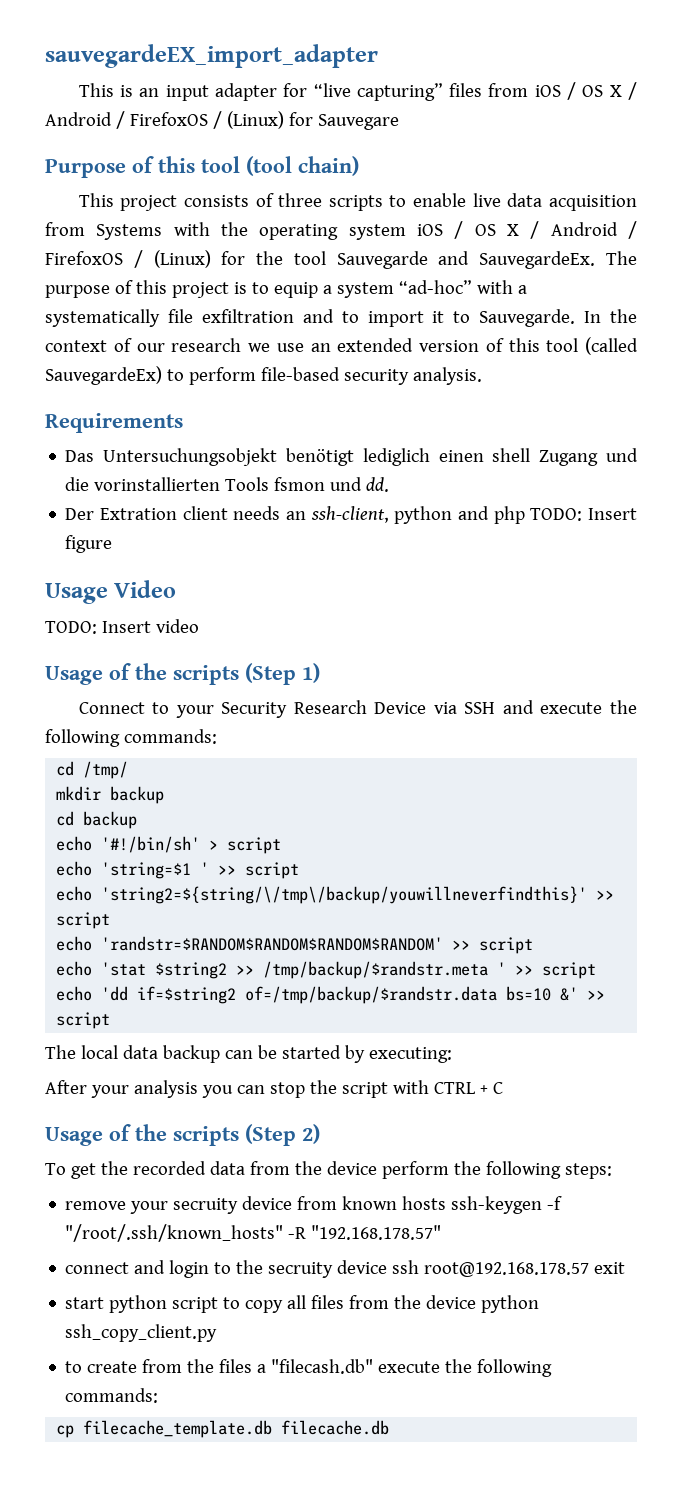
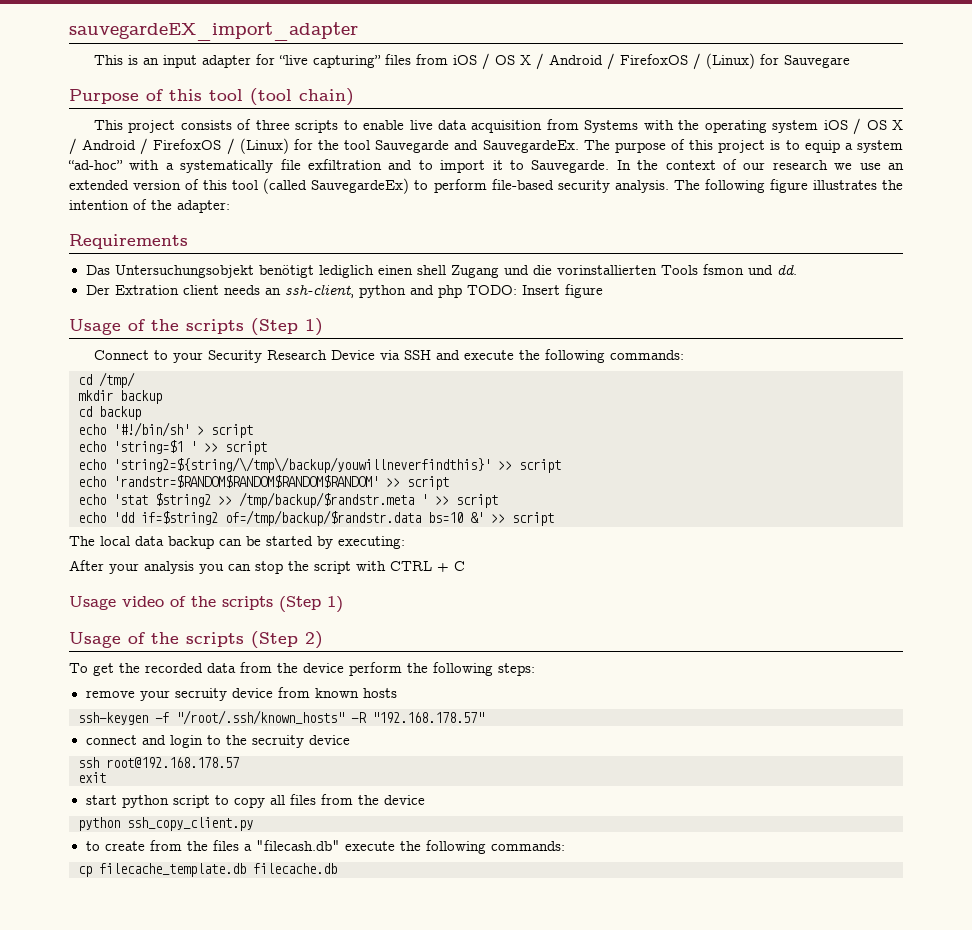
(482, 376) none -> [673,179,903,193] [69,199,230,213] The following figure illustrates the intention of the adapter:
[45,580,177,604] [45,619,199,634] // Usage Video // TODO: Insert video -> (603, 291) none
(503, 1088) none -> [69,596,343,613] // Usage video of the scripts (Step 1)
(447, 1203) none -> (397, 693) //
(388, 1267) none -> (350, 740) //
(590, 1269) none -> (239, 762) //
(477, 1302) none -> (425, 800) //

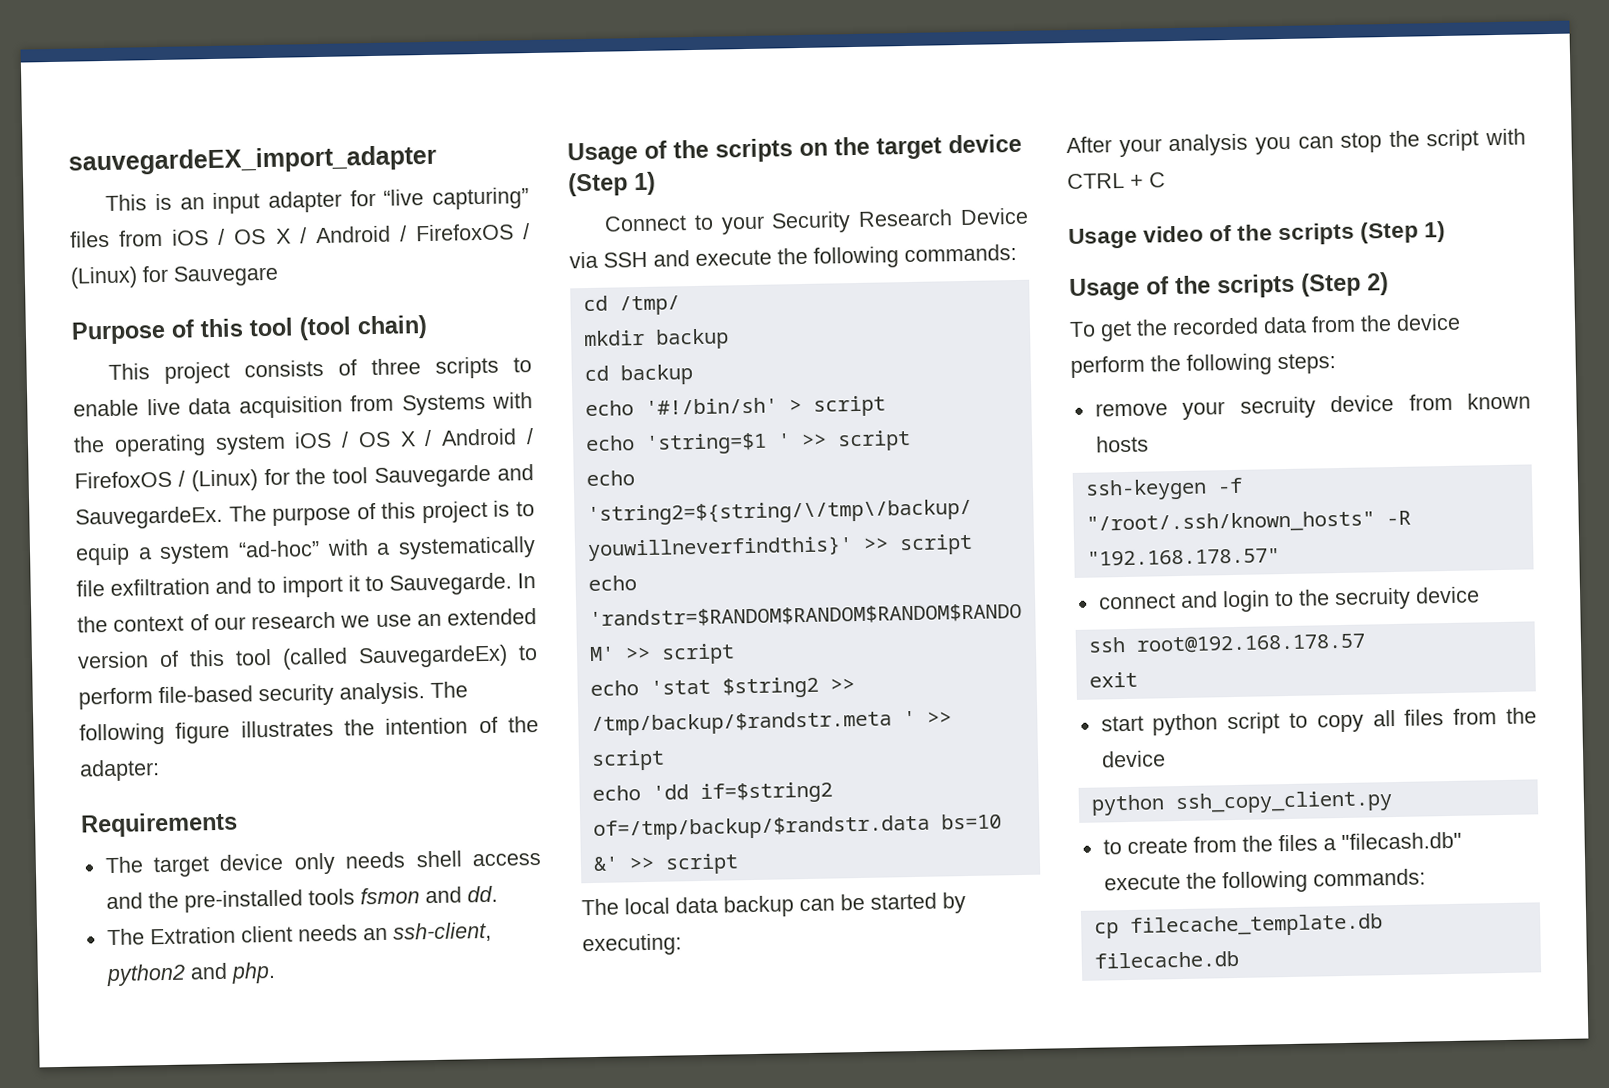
[85,264,773,278] Das Untersuchungsobjekt benötigt lediglich einen shell Zugang und die vorinstallierten Tools fsmon und -> [104,850,541,878] [105,886,462,913] The target device only needs shell access and the pre-installed tools fsmon and
[85,285,110,295] Der -> [106,928,145,946] The
[358,284,603,298] [69,319,244,335] python and php TODO: Insert figure // Usage of the scripts -> [105,961,276,987] [567,133,1022,166] python2 and php. // Usage of the scripts on the target device

